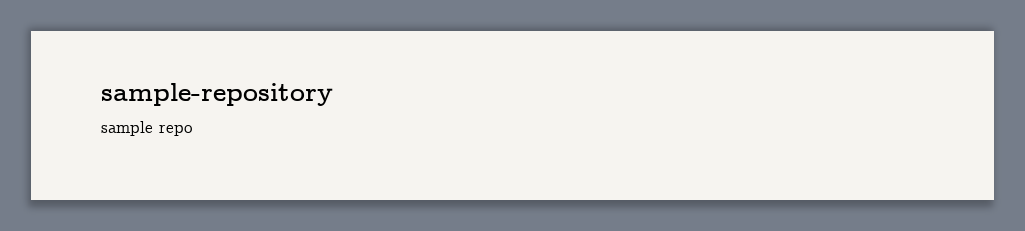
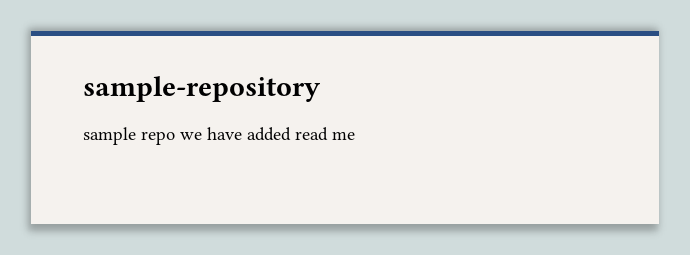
(193, 130) none -> [180,127,355,141] we have added read me

